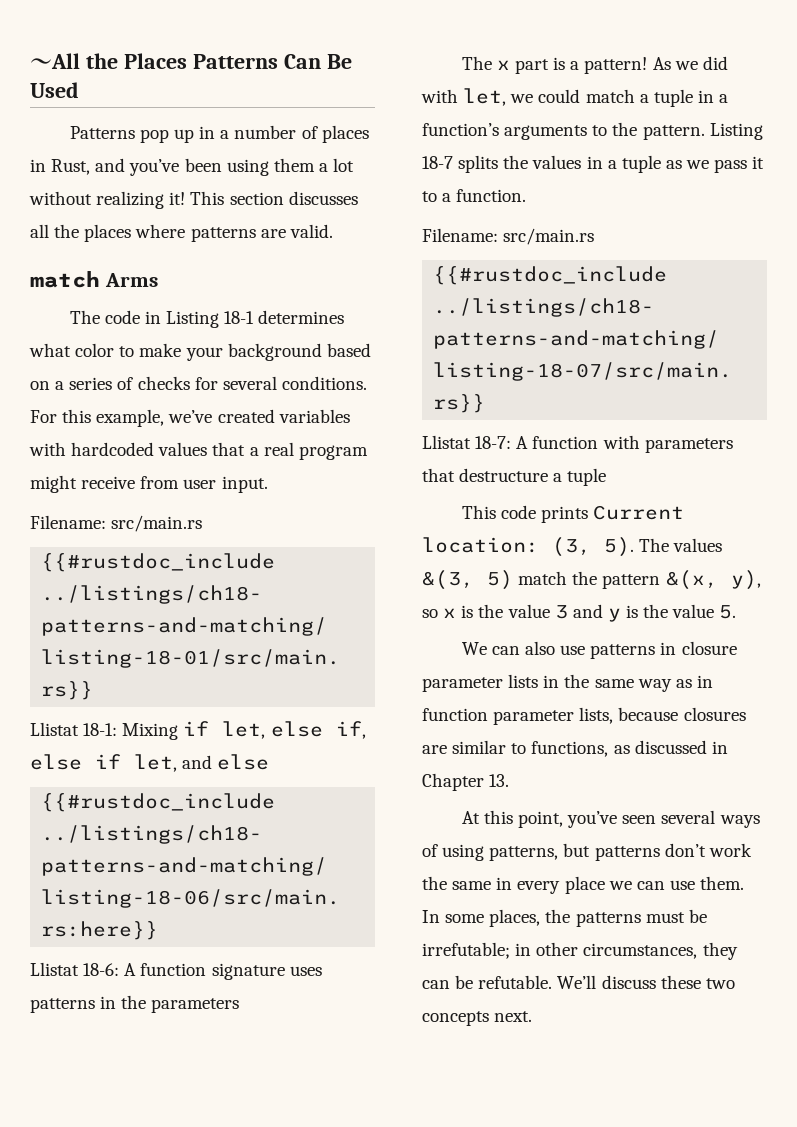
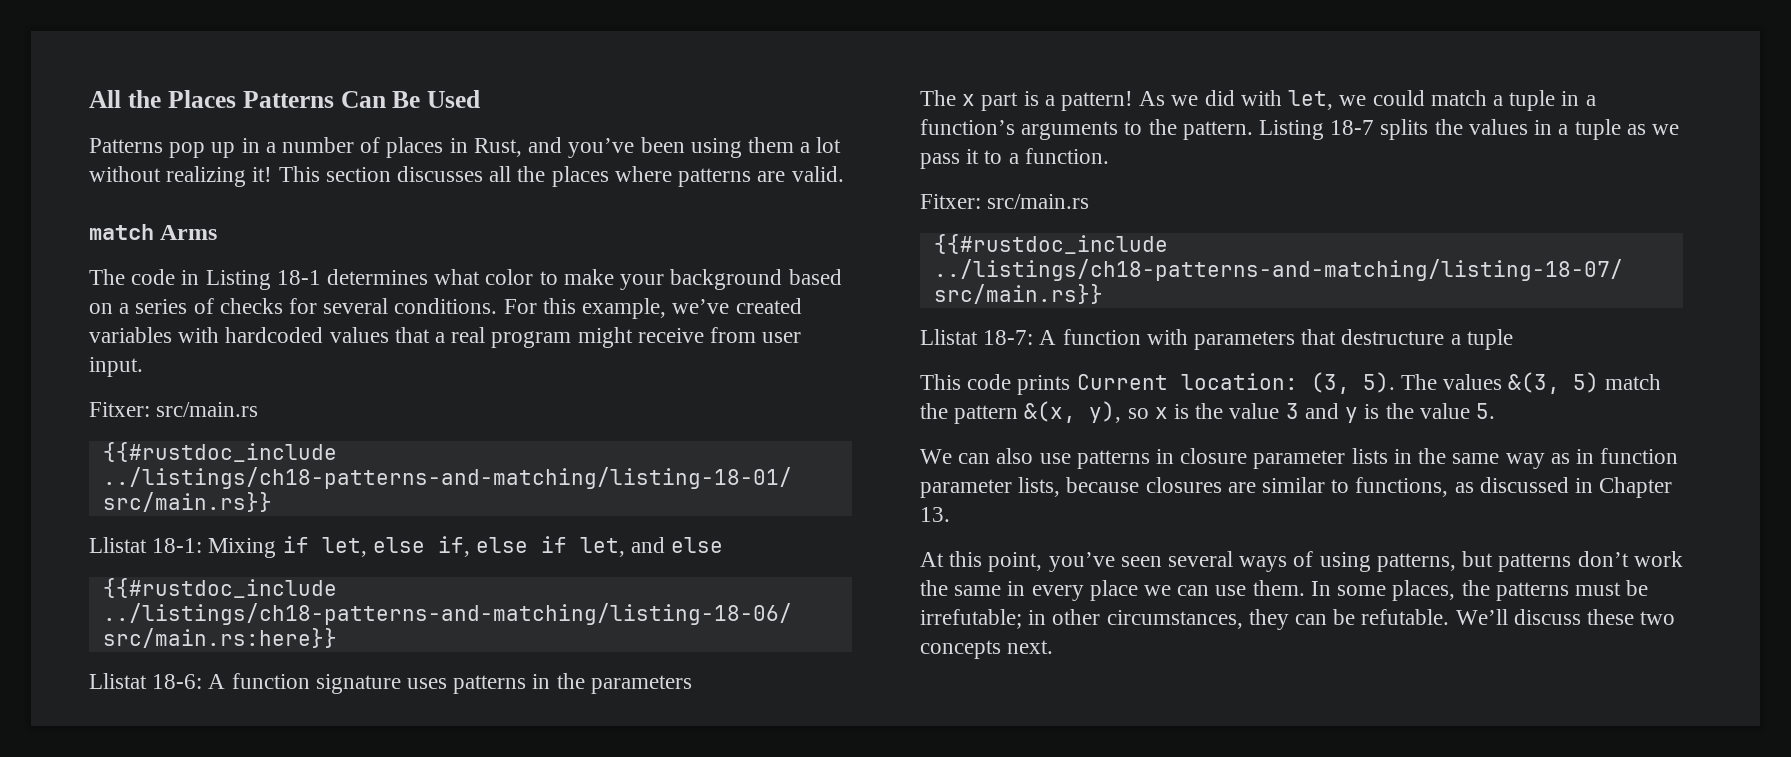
[30,58,52,69] 〜 -> (89, 99) none
[30,515,106,529] Filename: -> [89,402,150,417] Fitxer:
[422,228,498,242] Filename: -> [920,194,981,209] Fitxer:

